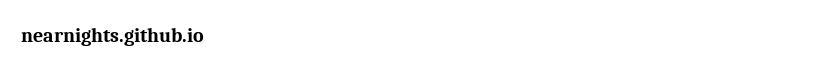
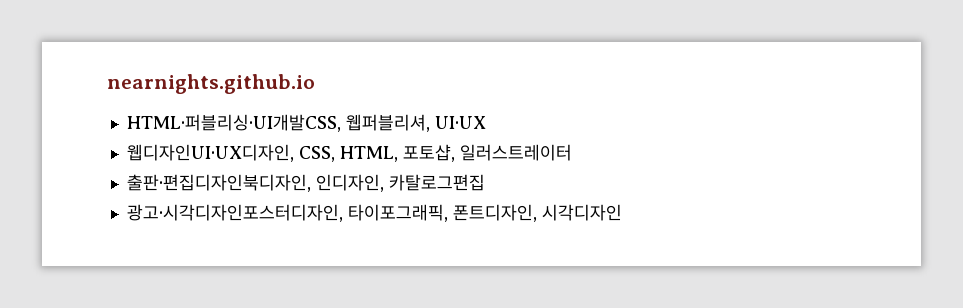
(204, 36) none -> [126,114,486,132] [126,144,572,162] [126,174,485,192] [126,204,622,222] // HTML·퍼블리싱·UI개발CSS, 웹퍼블리셔, UI·UX // 웹디자인UI·UX디자인, CSS, HTML, 포토샵, 일러스트레이터 // 출판·편집디자인북디자인, 인디자인, 카탈로그편집 // 광고·시각디자인포스터디자인, 타이포그래픽, 폰트디자인, 시각디자인

